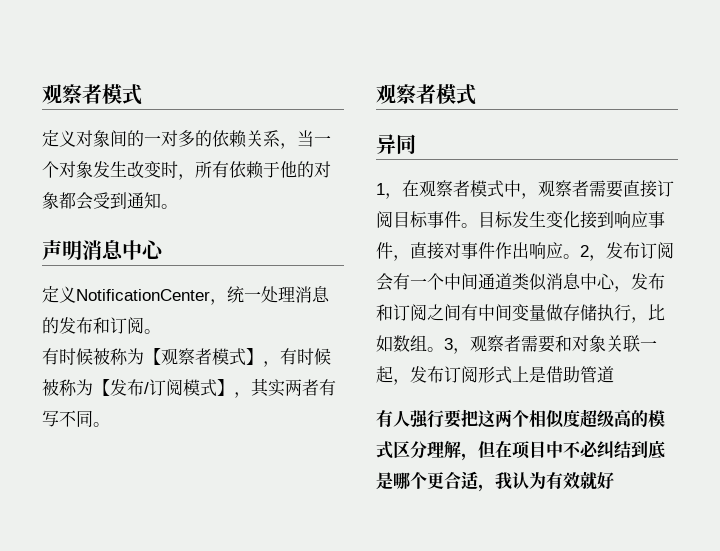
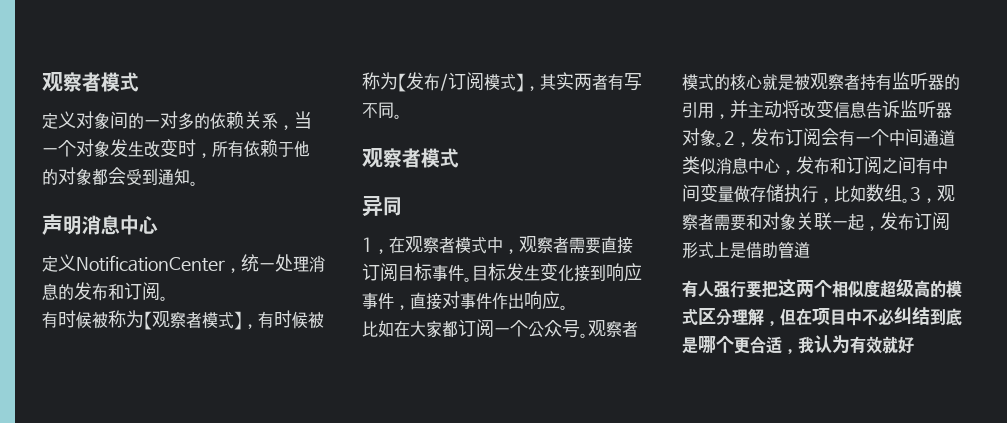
(580, 256) none -> [362,319,638,338] [682,72,960,91] [682,100,952,119] [682,128,724,147] // 比如在大家都订阅一个公众号。观察者模式的核心就是被观察者持有监听器的引用，并主动将改变信息告诉监听器对象。

